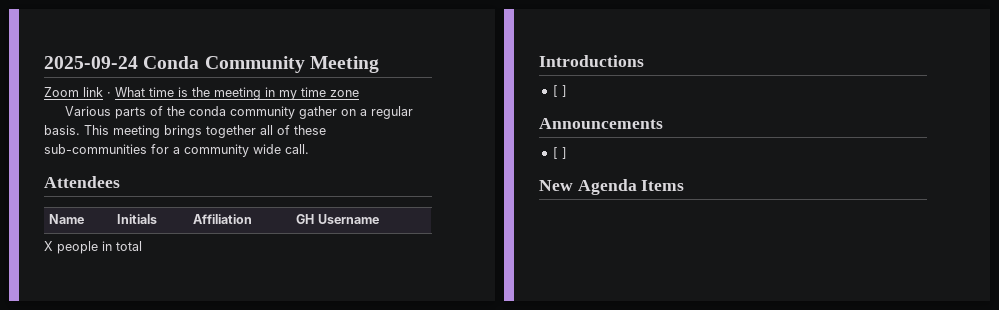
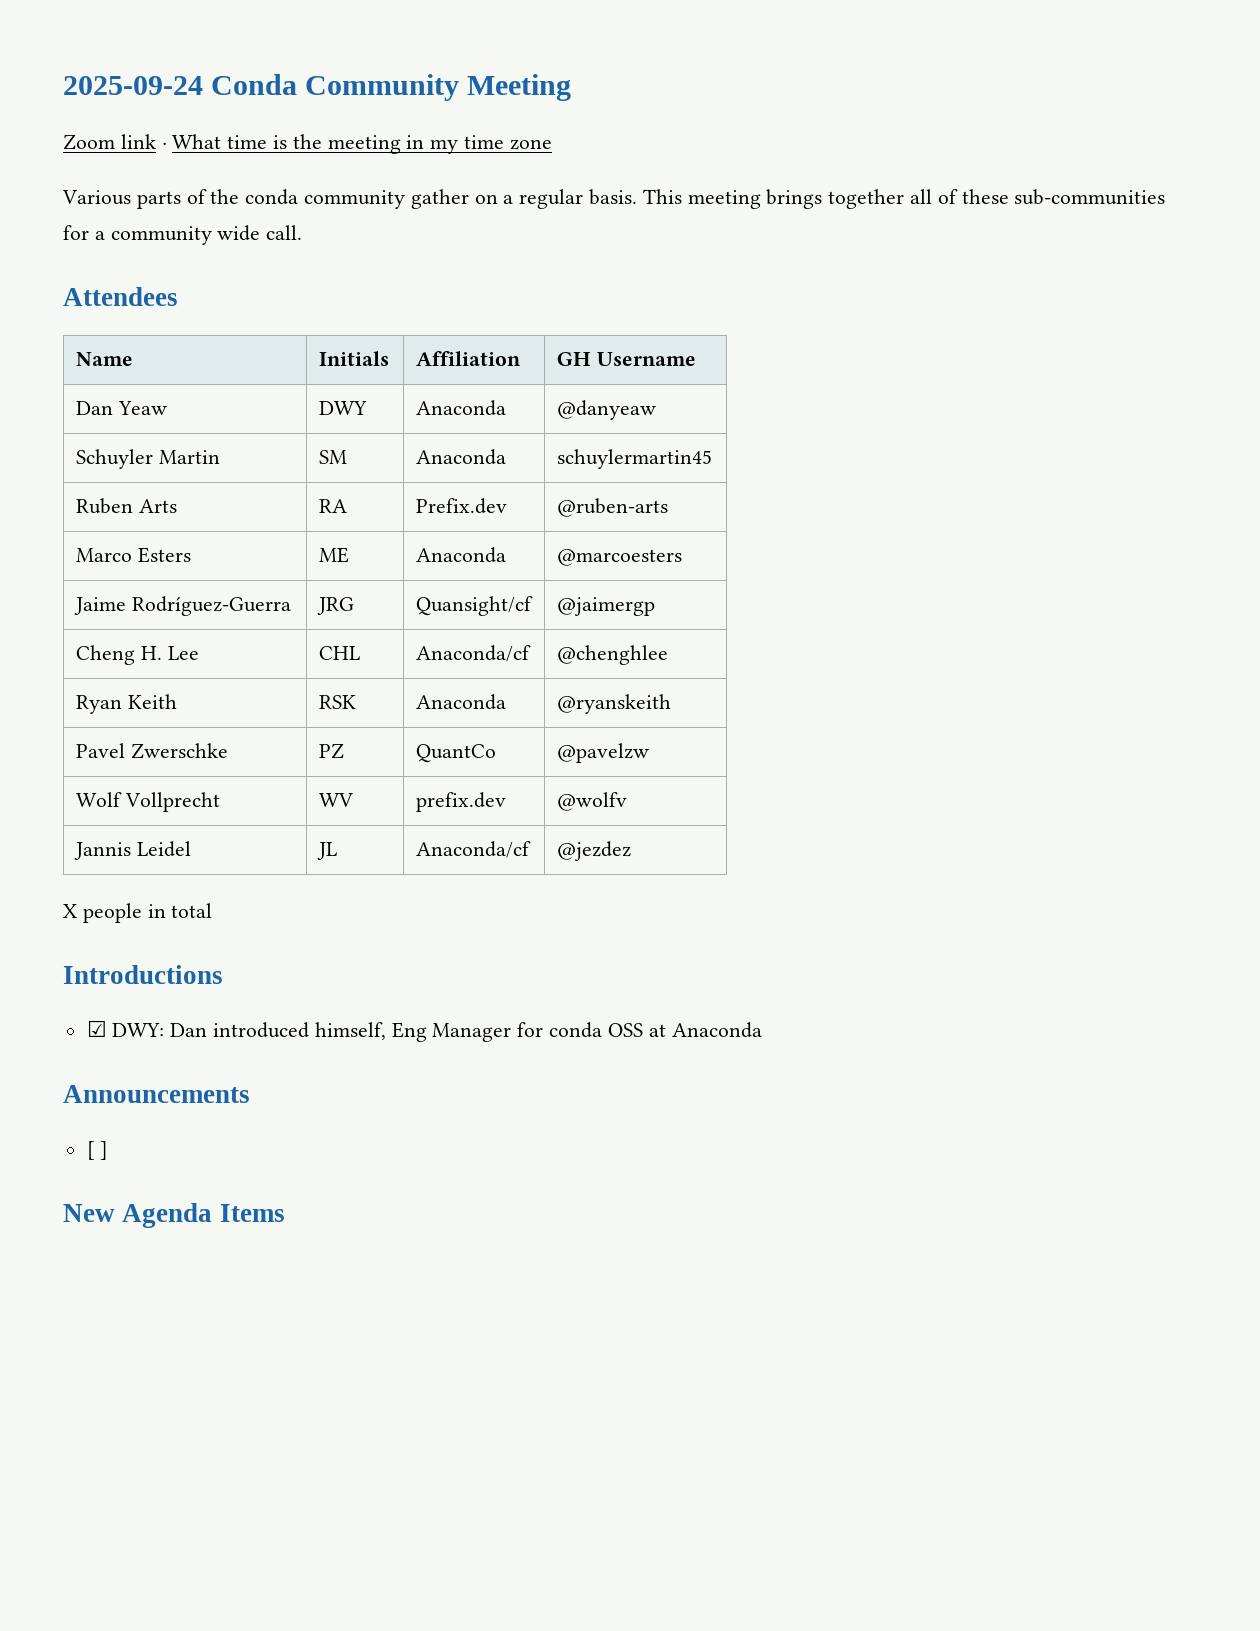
(379, 219) none -> [75,401,167,415] [318,401,367,415] [415,400,506,416] [556,400,656,420] [75,449,220,469] [318,450,347,464] [415,449,506,465] [556,449,712,469] [75,498,177,514] [318,499,347,513] [415,498,507,514] [556,498,668,517] [75,547,191,563] [318,547,349,563] [415,547,506,563] [556,549,682,566] [73,596,291,616] [316,597,354,615] [415,596,533,616] [556,597,655,616] [75,645,199,665] [318,646,360,660] [415,645,531,662] [556,645,668,665] [75,694,177,714] [318,695,356,709] [415,694,506,710] [556,694,671,714] [75,743,228,759] [318,743,344,759] [415,744,496,763] [556,743,649,763] [75,792,220,812] [318,793,353,807] [415,792,506,812] [556,792,627,811] [73,841,191,860] [316,842,337,860] [415,841,531,858] [556,841,631,861] // Dan Yeaw | DWY | Anaconda | @danyeaw // Schuyler Martin | SM | Anaconda | schuylermartin45 // Ruben Arts | RA | Prefix.dev | @ruben-arts // Marco Esters | ME | Anaconda | @marcoesters // Jaime Rodríguez-Guerra | JRG | Quansight/cf | @jaimergp // Cheng H. Lee | CHL | Anaconda/cf | @chenghlee // Ryan Keith | RSK | Anaconda | @ryanskeith // Pavel Zwerschke | PZ | QuantCo | @pavelzw // Wolf Vollprecht | WV | prefix.dev | @wolfv // Jannis Leidel | JL | Anaconda/cf | @jezdez
[552,85,567,97] [ ] -> [86,1020,762,1042] ☑ DWY: Dan introduced himself, Eng Manager for conda OSS at Anaconda

